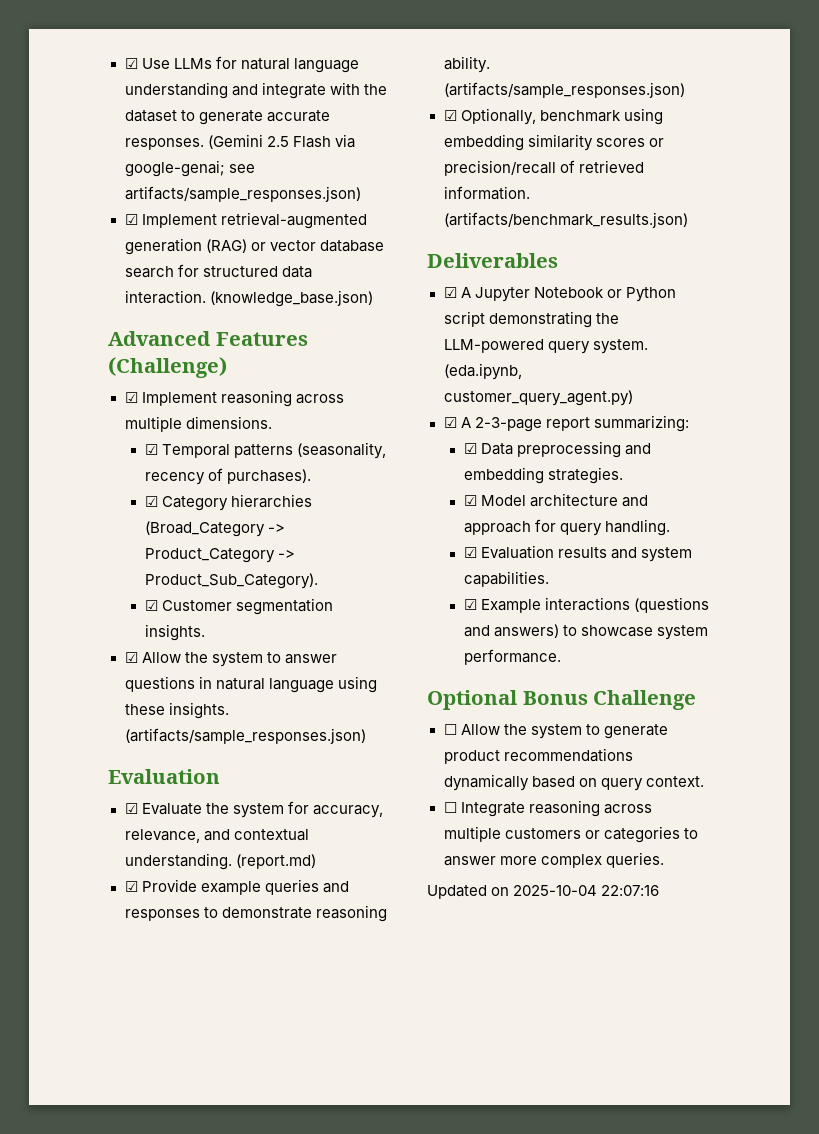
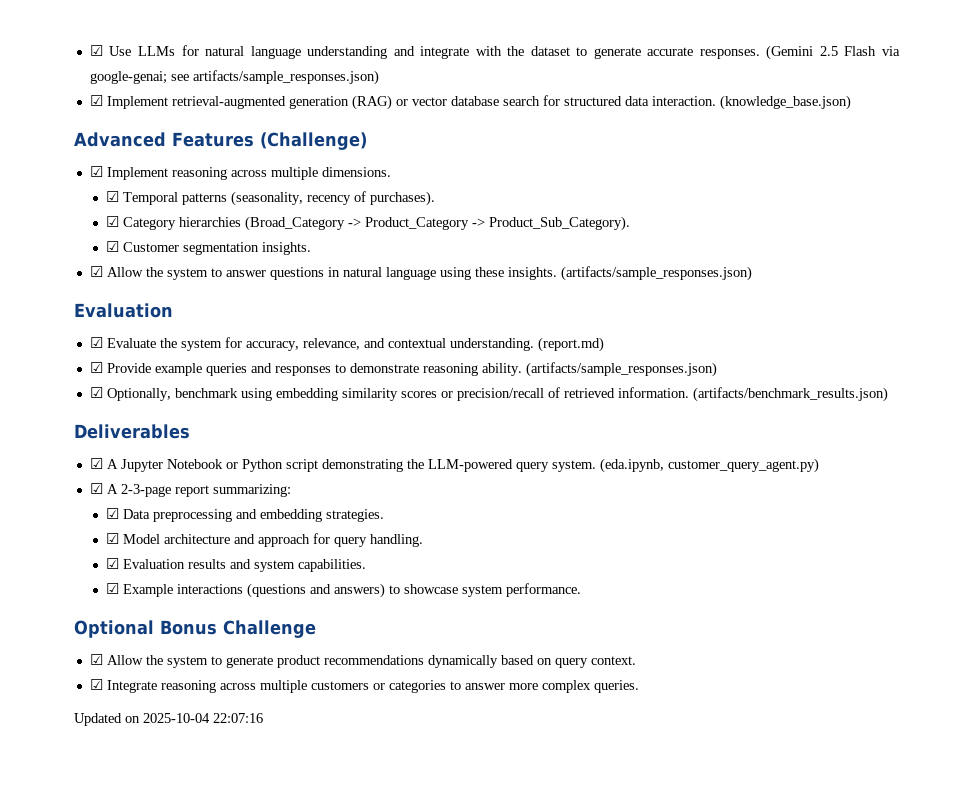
[443,724,457,735] ☐ -> [89,654,103,665] ☑
[443,802,457,813] ☐ -> [89,679,103,690] ☑

